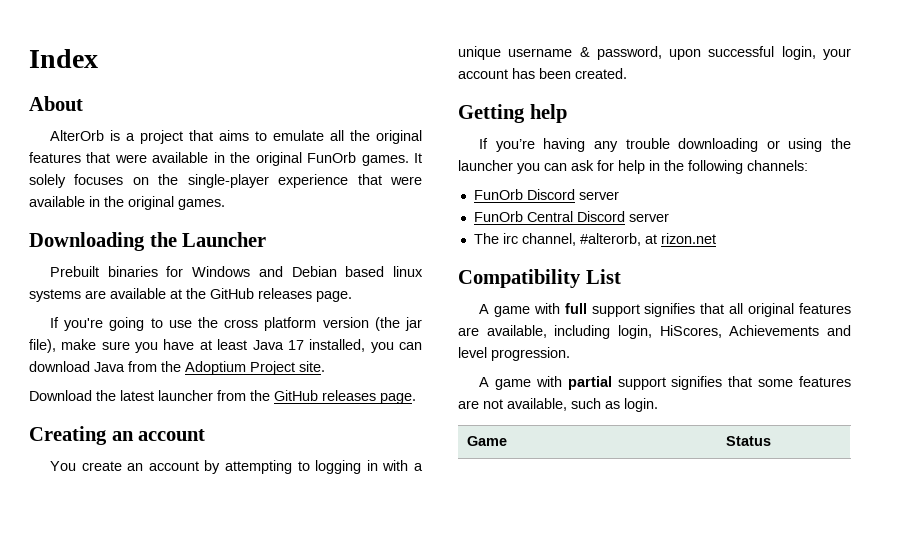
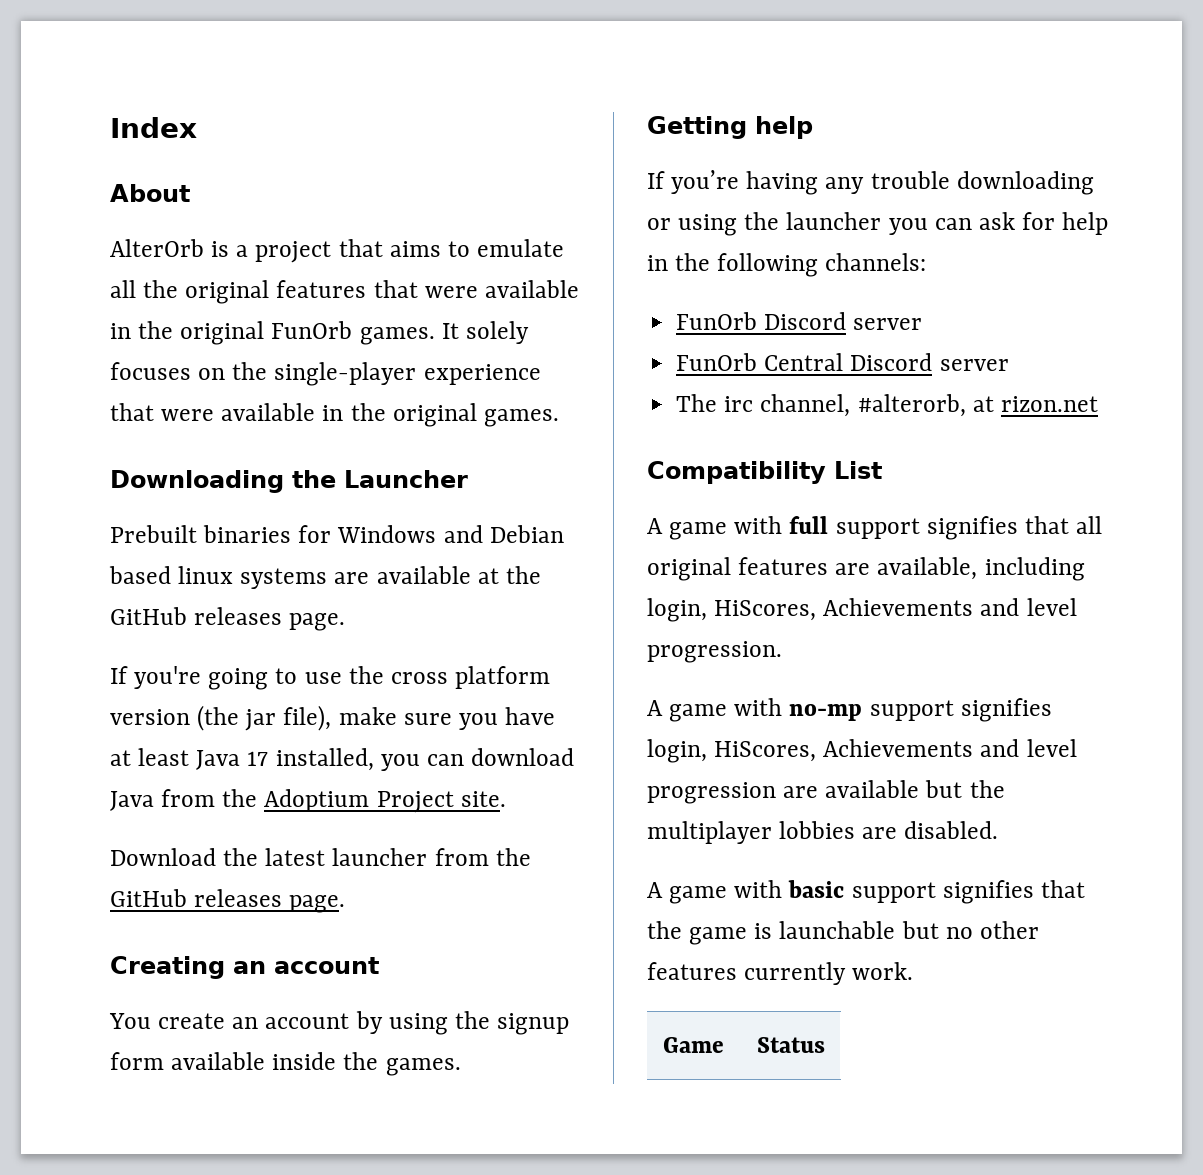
[225,460,423,474] [458,46,851,60] [458,68,627,79] attempting to logging in with a unique username & password, upon successful login, your account has been created. -> [388,1011,570,1035] [110,1052,461,1076] using the signup form available inside the games.
[567,376,851,390] [458,398,658,412] partial support signifies that some features are not available, such as login. -> [789,698,1052,722] [647,739,1077,763] [647,780,1005,804] [647,821,999,844] [647,880,1085,904] [647,921,1039,945] [647,962,914,985] no-mp support signifies login, HiScores, Achievements and level progression are available but the multiplayer lobbies are disabled. // A game with basic support signifies that the game is launchable but no other features currently work.

